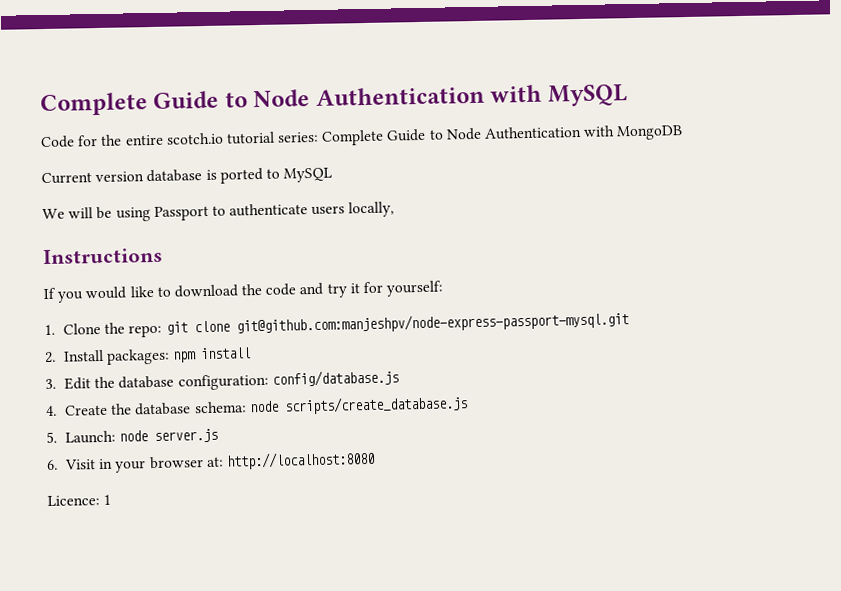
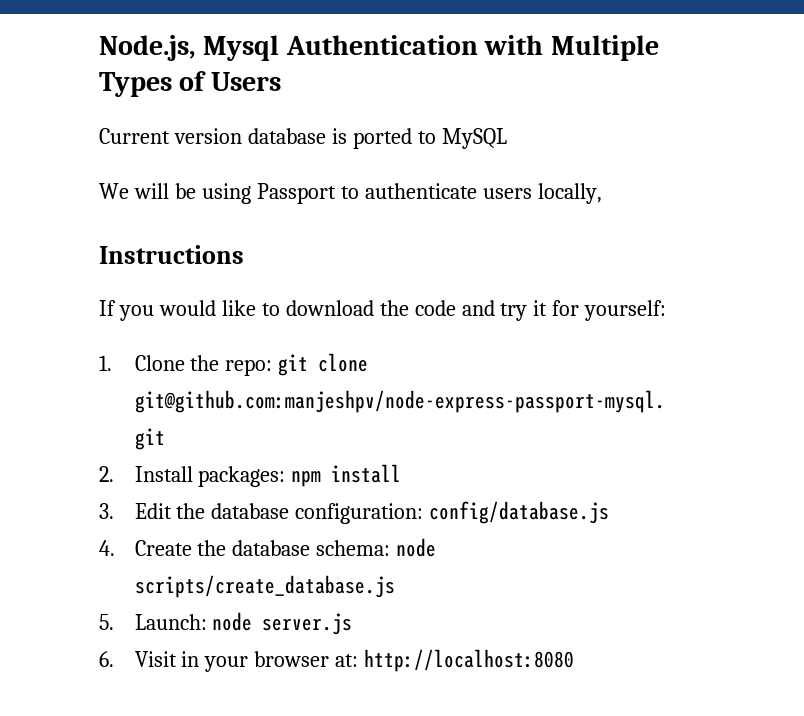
[40,84,628,117] [40,125,684,149] Complete Guide to Node Authentication with MySQL // Code for the entire scotch.io tutorial series: Complete Guide to Node Authentication with MongoDB -> [99,35,659,61] [99,71,281,97] Node.js, Mysql Authentication with Multiple Types of Users
[47,494,112,506] // Licence: 1 -> (575, 660) none

